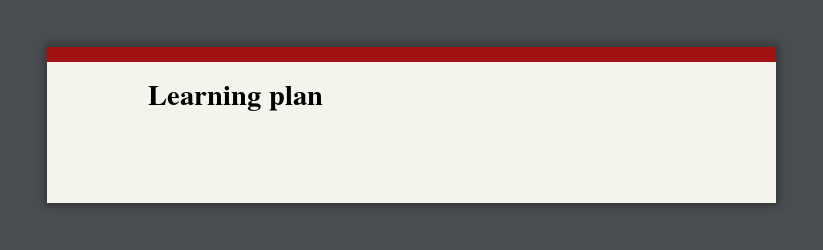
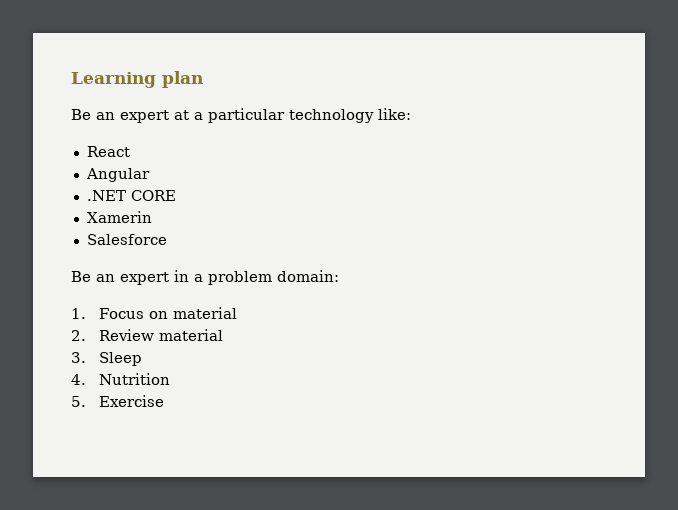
(323, 98) none -> [71,108,411,123] [86,146,130,157] [85,168,150,182] [86,190,176,201] [86,211,152,223] [86,234,167,245] [71,270,339,285] [71,307,238,319] [71,329,224,341] [71,352,143,366] [71,373,171,385] [71,395,165,407] // Be an expert at a particular technology like: // React // Angular // .NET CORE // Xamerin // Salesforce // Be an expert in a problem domain: // 1. Focus on material // 2. Review material // 3. Sleep // 4. Nutrition // 5. Exercise

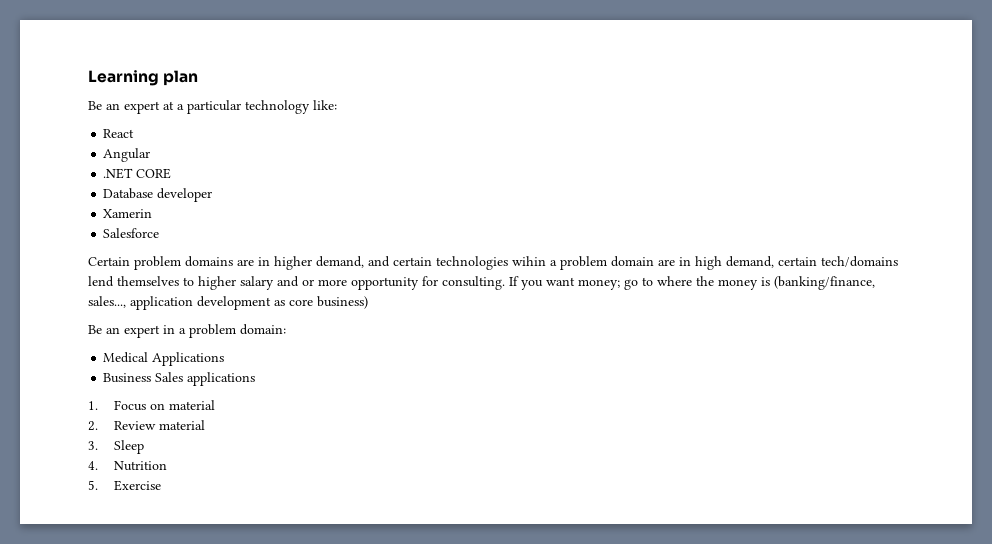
(176, 195) none -> [103,188,213,202] // Database developer
(167, 239) none -> [88,256,898,270] [88,276,875,290] [88,296,368,310] // Certain problem domains are in higher demand, and certain technologies wihin a problem domain are in high demand, certain tech/domains lend themselves to higher salary and or more opportunity for consulting. If you want money; go to where the money is (banking/finance, sales..., application development as core business)
(339, 276) none -> [103,352,225,366] [103,372,256,386] // Medical Applications // Business Sales applications

